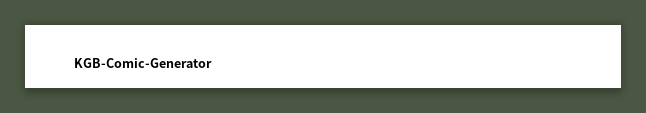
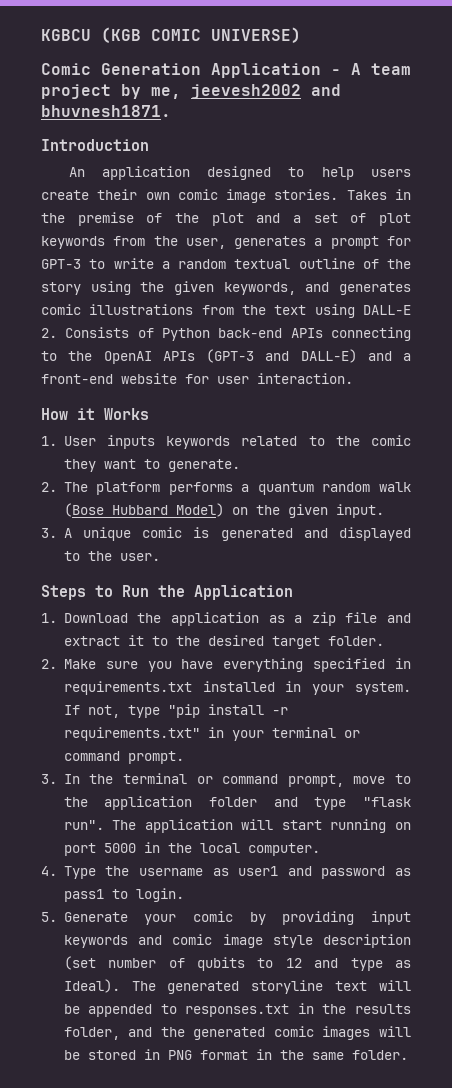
[74,58,212,68] KGB-Comic-Generator -> [41,27,301,43] [41,63,411,78] [41,84,341,99] [41,105,171,117] [41,139,149,151] [68,166,412,180] [41,189,411,203] [41,212,412,226] [41,236,411,249] [41,258,411,269] [41,281,411,295] [41,304,411,318] [41,327,411,341] [41,349,411,364] [41,373,353,384] [41,408,149,420] [41,435,411,449] [63,459,240,472] [41,482,411,495] [63,503,384,518] [41,527,411,541] [63,551,160,561] [41,585,293,600] [41,612,411,626] [63,635,384,649] [41,658,411,672] [63,681,411,695] [63,704,288,718] [63,727,360,741] [63,751,184,764] [41,773,411,787] [63,796,411,810] [63,819,411,833] [63,842,320,856] [41,866,411,879] [63,888,184,902] [41,911,411,925] [63,934,411,948] [63,956,411,971] [63,979,411,994] [63,1003,411,1017] [63,1026,411,1040] [63,1049,408,1060] KGBCU (KGB COMIC UNIVERSE) // Comic Generation Application - A team project by me, jeevesh2002 and bhuvnesh1871. // Introduction // An application designed to help users create their own comic image stories. Takes in the premise of the plot and a set of plot keywords from the user, generates a prompt for GPT-3 to write a random textual outline of the story using the given keywords, and generates comic illustrations from the text using DALL-E 2. Consists of Python back-end APIs connecting to the OpenAI APIs (GPT-3 and DALL-E) and a front-end website for user interaction. // How it Works // 1. User inputs keywords related to the comic they want to generate. // 2. The platform performs a quantum random walk (Bose Hubbard Model) on the given input. // 3. A unique comic is generated and displayed to the user. // Steps to Run the Application // 1. Download the application as a zip file and extract it to the desired target folder. // 2. Make sure you have everything specified in requirements.txt installed in your system. If not, type "pip install -r requirements.txt" in your terminal or command prompt. // 3. In the terminal or command prompt, move to the application folder and type "flask run". The application will start running on port 5000 in the local computer. // 4. Type the username as user1 and password as pass1 to login. // 5. Generate your comic by providing input keywords and comic image style description (set number of qubits to 12 and type as Ideal). The generated storyline text will be appended to responses.txt in the results folder, and the generated comic images will be stored in PNG format in the same folder.

